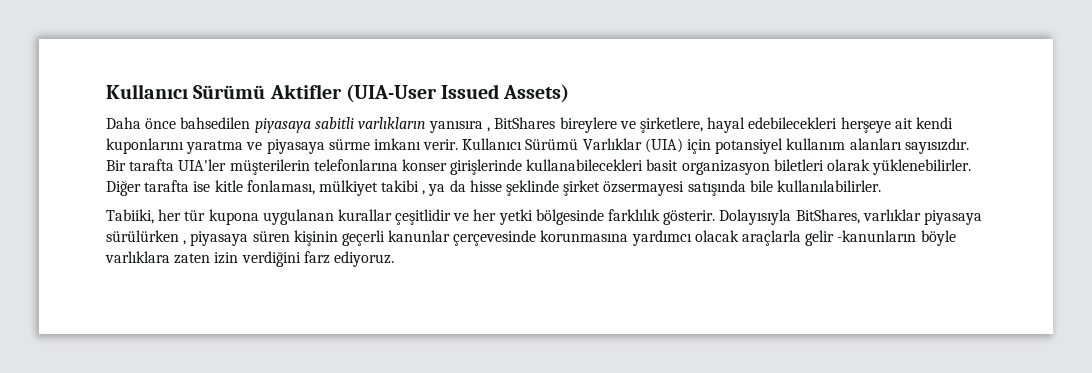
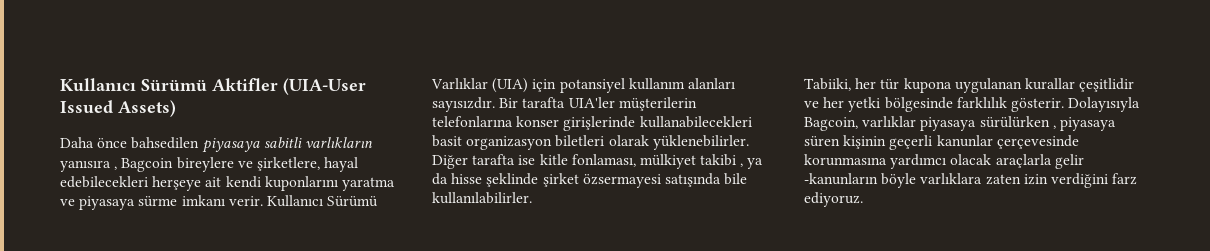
[494,117,556,129] BitShares -> [121,158,174,172] Bagcoin
[795,209,860,224] BitShares, -> [804,117,858,131] Bagcoin,

